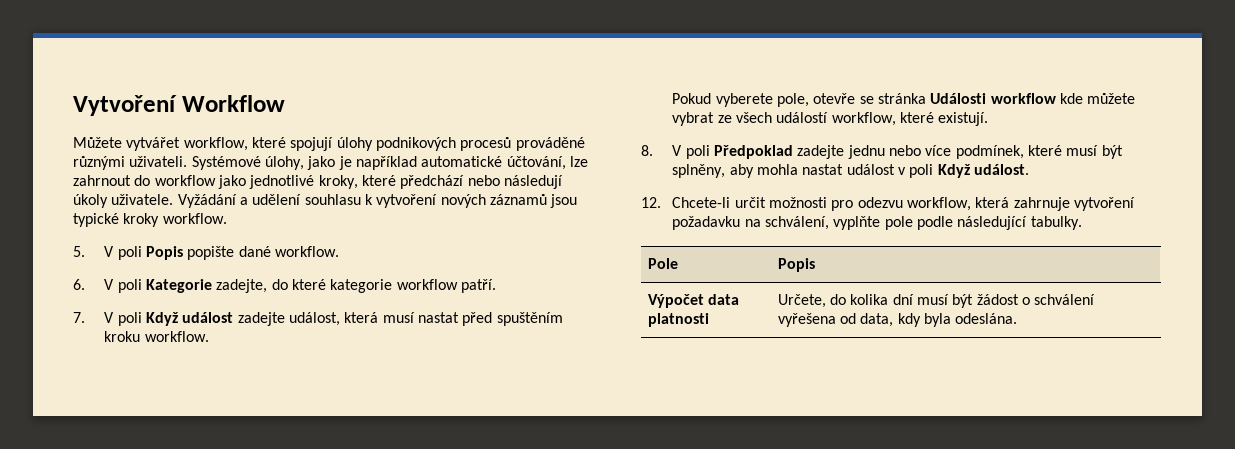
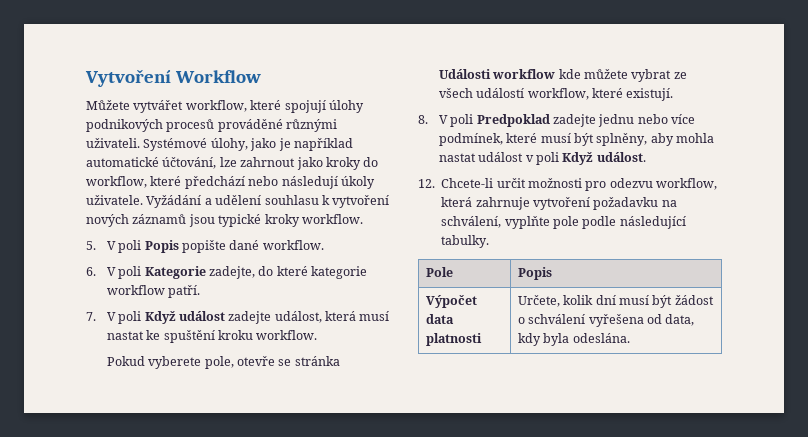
[134,175,358,189] do workflow jako jednotlivé kroky, -> [296,157,379,170] [86,176,147,188] jako kroky do workflow,
[462,312,563,326] před spuštěním -> [146,330,215,343] ke spuštění
[713,145,793,159] Předpoklad -> [476,114,550,127] Predpoklad
[829,294,889,305] do kolika -> [563,295,594,305] kolik

